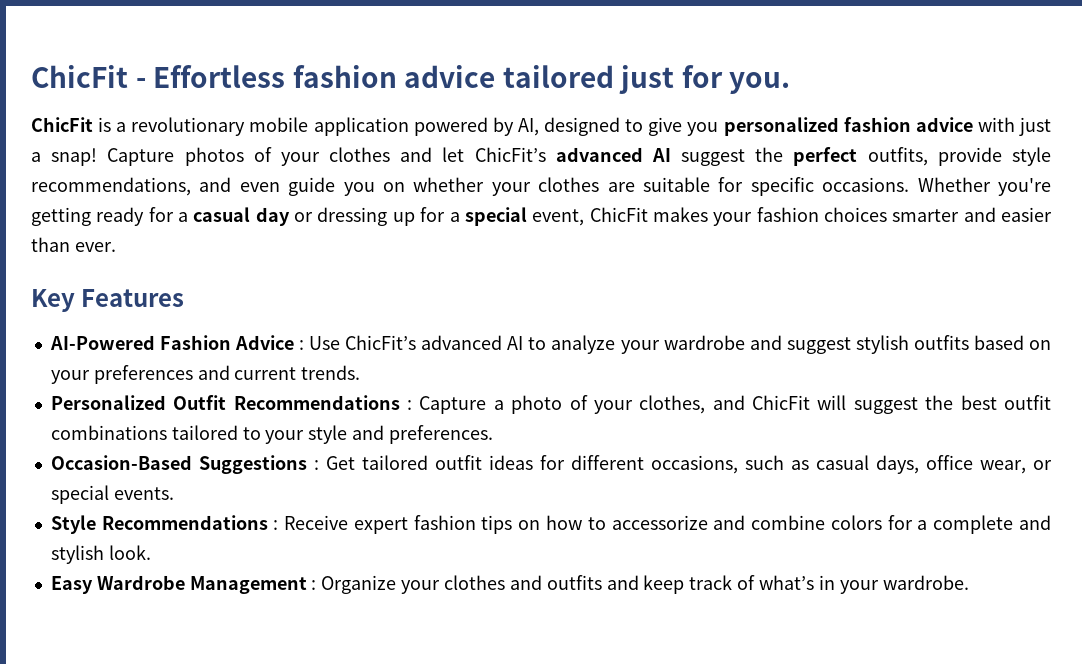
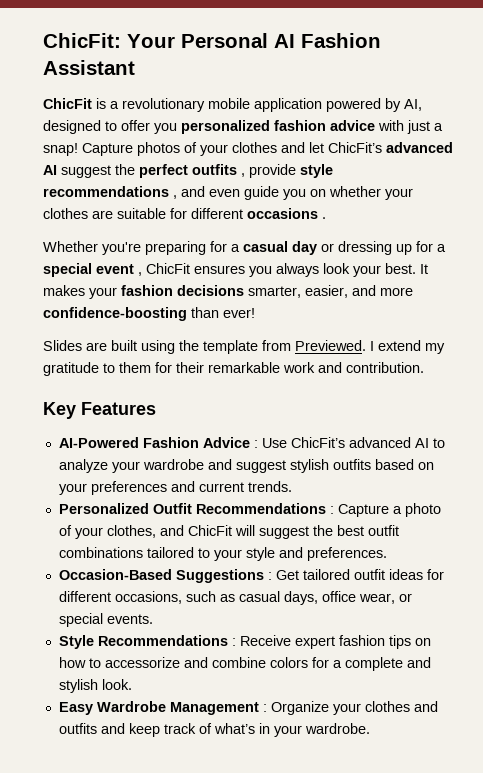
[31,65,791,94] ChicFit - Effortless fashion advice tailored just for you. -> [43,33,381,48] [43,60,135,75] ChicFit: Your Personal AI Fashion Assistant
[648,117,683,136] give -> [121,120,150,131] offer
[867,147,1051,166] [31,177,191,196] outfits, provide style recommendations, -> [192,164,333,178] [43,186,177,199] outfits , provide style recommendations ,
[750,177,1051,196] [31,207,145,226] specific occasions. Whether you're getting ready -> [191,208,326,219] [43,241,206,255] different occasions . // Whether you're preparing
[532,207,1053,226] [31,237,116,252] event, ChicFit makes your fashion choices smarter and easier than ever. -> [96,263,428,277] [43,285,413,299] [43,307,255,321] [43,340,445,354] [43,362,424,376] event , ChicFit ensures you always look your best. It makes your fashion decisions smarter, easier, and more confidence-boosting than ever! // Slides are built using the template from Previewed. I extend my gratitude to them for their remarkable work and contribution.

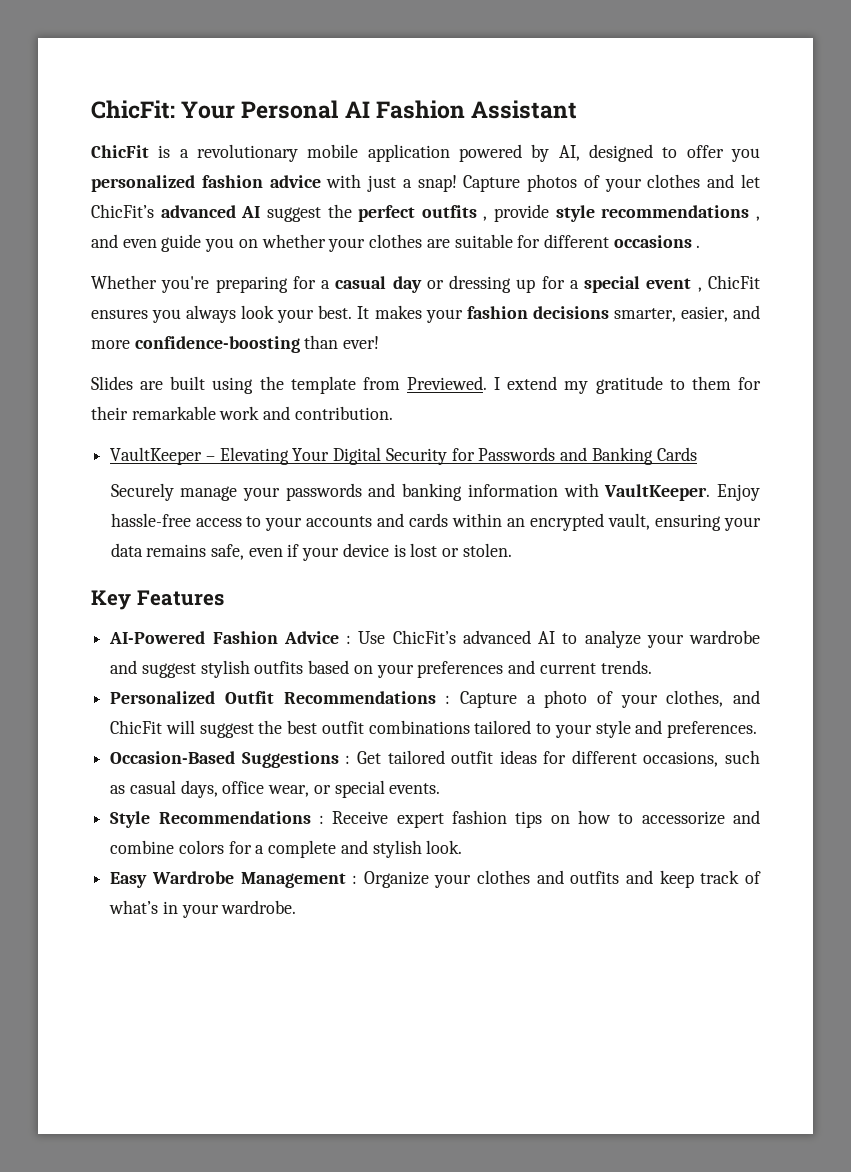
(424, 367) none -> [110,447,697,465] [110,483,761,501] [110,513,761,531] [110,543,512,561] // VaultKeeper – Elevating Your Digital Security for Passwords and Banking Cards // Securely manage your passwords and banking information with VaultKeeper. Enjoy hassle-free access to your accounts and cards within an encrypted vault, ensuring your data remains safe, even if your device is lost or stolen.

